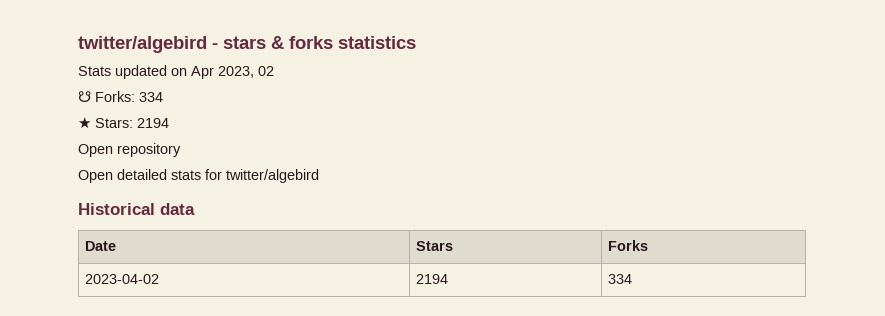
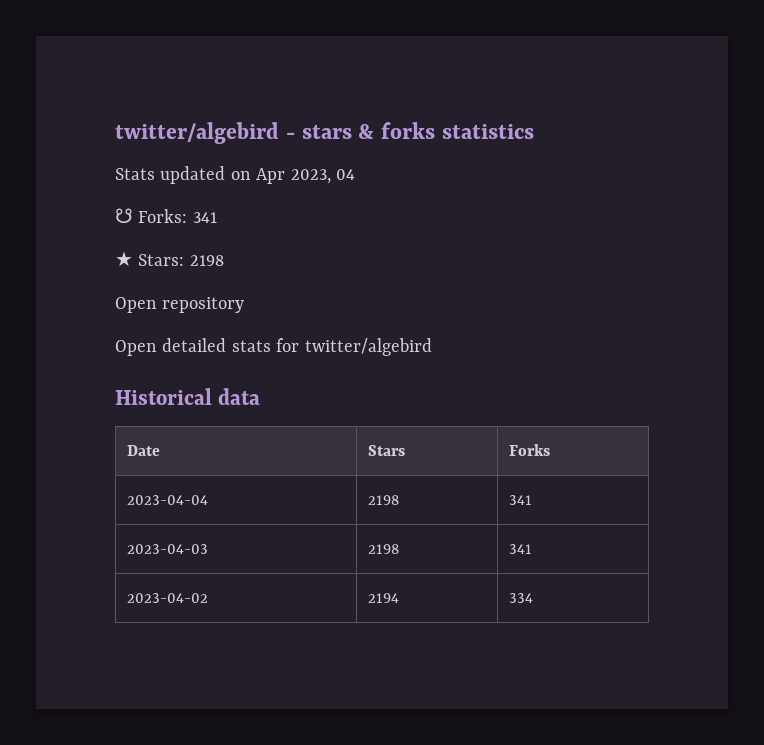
[258,66,274,76] 02 -> [336,169,355,180] 04
[139,92,163,102] 334 -> [192,212,217,223] 341
[137,118,169,128] 2194 -> [189,255,224,266] 2198
(648, 245) none -> [126,495,208,505] [367,495,399,505] [508,495,532,505] [126,544,208,554] [367,544,399,554] [508,544,532,554] // 2023-04-04 | 2198 | 341 // 2023-04-03 | 2198 | 341

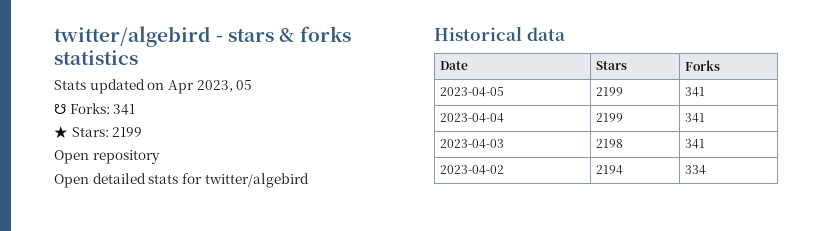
[336,169,355,180] 04 -> [236,80,253,90] 05
[189,255,224,266] 2198 -> [112,127,143,137] 2199
(550, 450) none -> [439,87,504,97] [595,87,623,96] [684,87,705,97] // 2023-04-05 | 2199 | 341
[367,495,399,505] 2198 -> [595,113,623,122] 2199

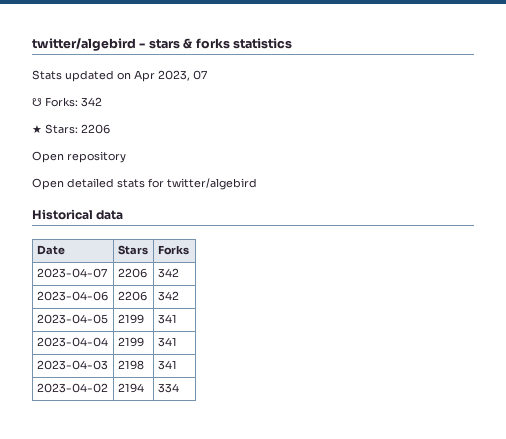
[236,80,253,90] 05 -> [193,70,207,80] 07
[113,104,136,115] 341 -> [81,97,102,107] 342
[112,127,143,137] 2199 -> [81,124,110,134] 2206
(720, 65) none -> [36,268,107,278] [117,268,147,278] [157,268,179,278] [36,291,108,301] [117,291,147,301] [157,291,179,301] // 2023-04-07 | 2206 | 342 // 2023-04-06 | 2206 | 342

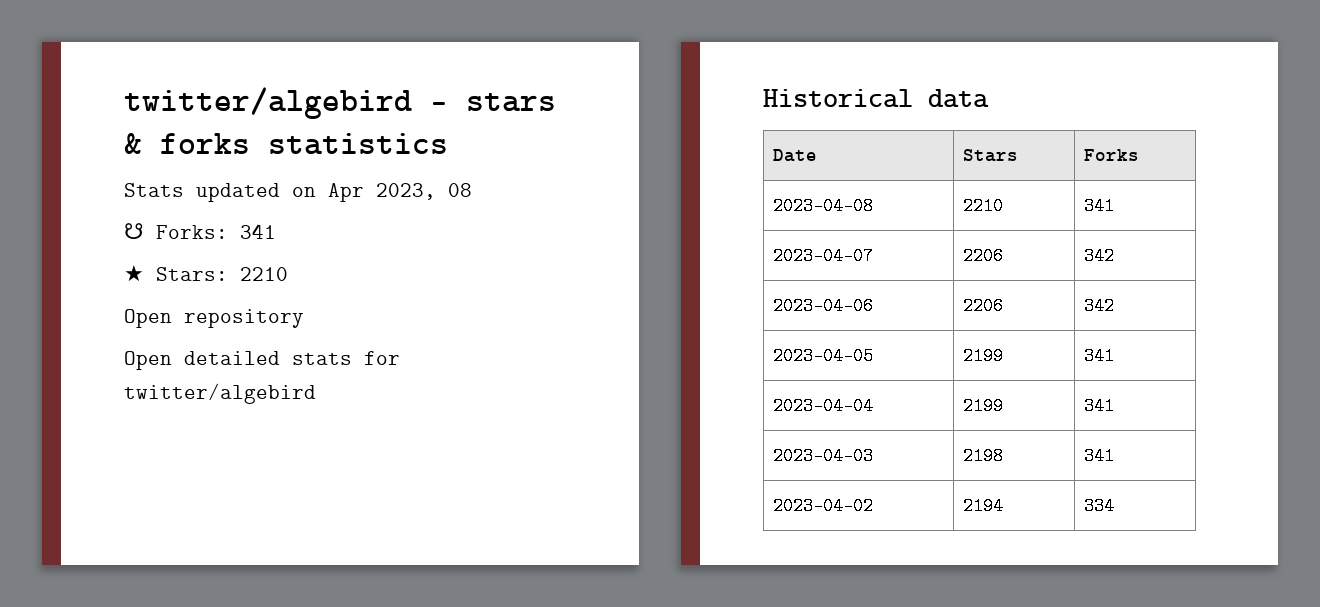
[193,70,207,80] 07 -> [448,183,472,197] 08
[81,97,102,107] 342 -> [240,224,276,239] 341
[81,124,110,134] 2206 -> [240,267,288,281] 2210
(189, 250) none -> [773,197,874,215] [963,197,1004,215] [1084,197,1115,215] // 2023-04-08 | 2210 | 341

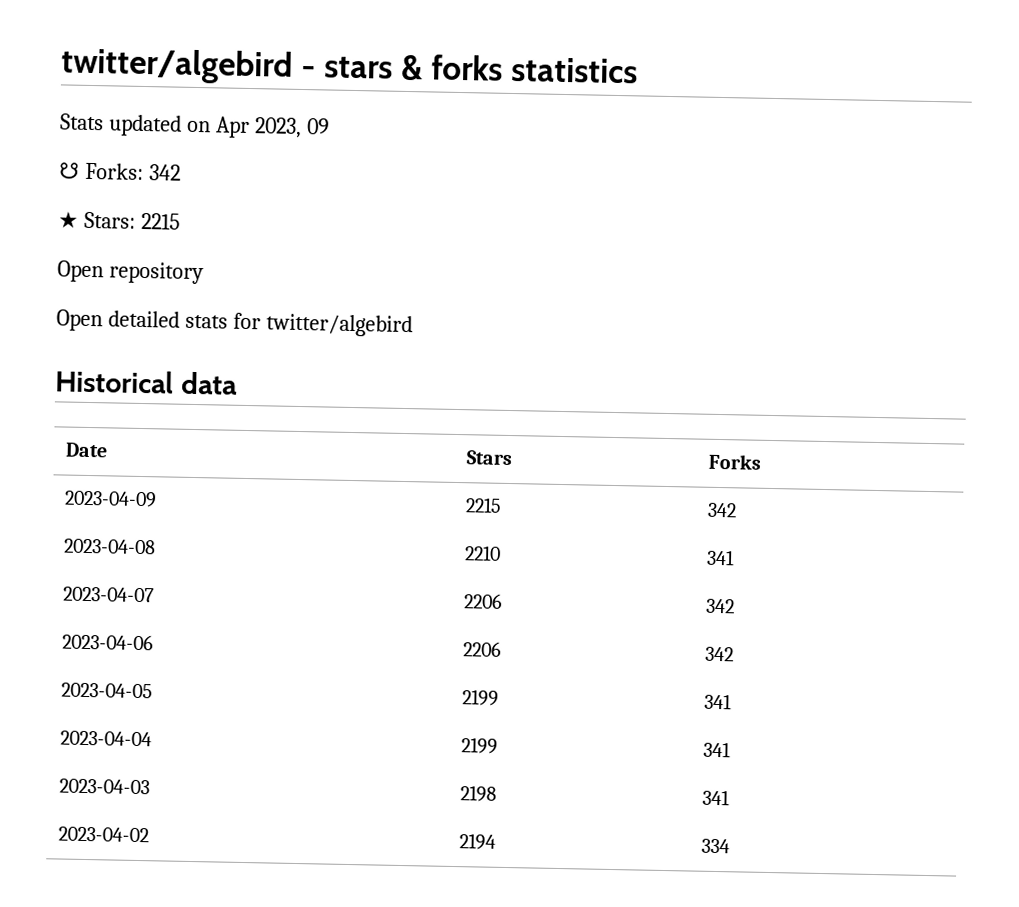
[448,183,472,197] 08 -> [306,118,330,135] 09
[240,224,276,239] 341 -> [148,164,181,181] 342
[240,267,288,281] 2210 -> [140,212,180,230] 2215
(1140, 155) none -> [64,490,158,508] [465,497,503,513] [707,502,738,518] // 2023-04-09 | 2215 | 342

